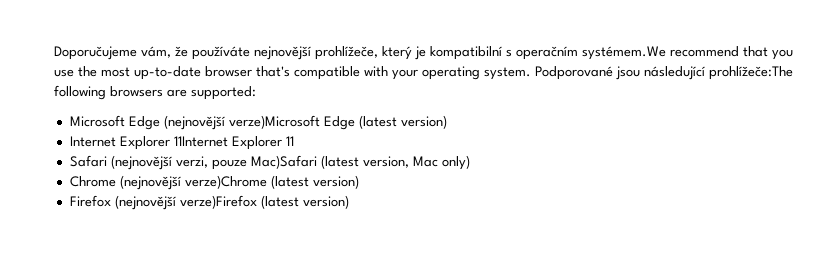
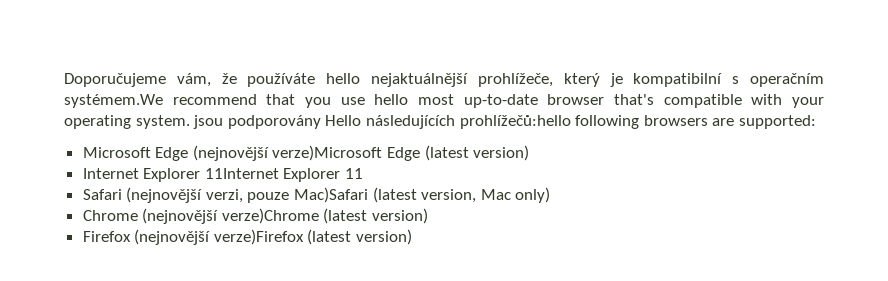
[254,46,311,60] nejnovější -> [326,73,469,87] hello nejaktuálnější
[78,66,97,77] the -> [374,94,409,105] hello
[535,66,793,80] Podporované jsou následující prohlížeče:The -> [193,115,571,129] jsou podporovány Hello následujících prohlížečů:hello

